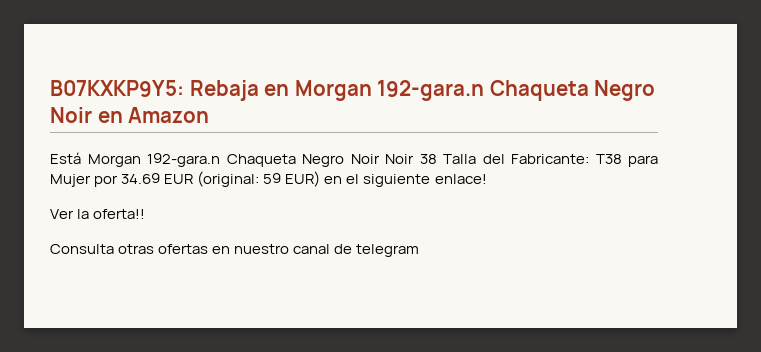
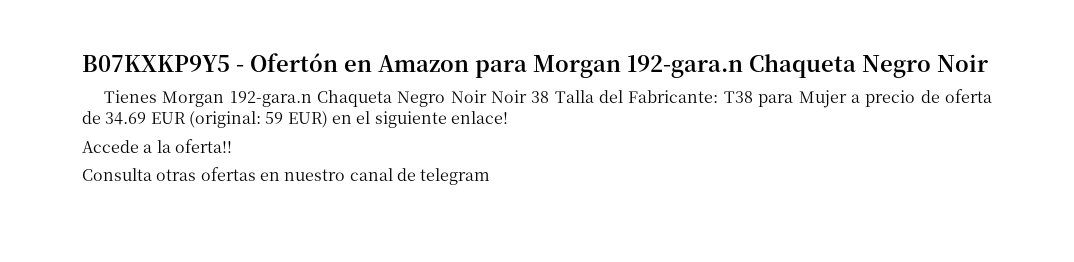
[50,80,656,101] [50,107,210,123] [50,152,81,164] B07KXKP9Y5: Rebaja en Morgan 192-gara.n Chaqueta Negro Noir en Amazon // Está -> [82,53,988,78] [103,90,157,103] B07KXKP9Y5 - Ofertón en Amazon para Morgan 192-gara.n Chaqueta Negro Noir // Tienes
[94,175,119,187] por -> [850,89,992,107] [82,111,101,124] a precio de oferta de
[50,209,74,219] Ver -> [82,140,153,153] Accede a

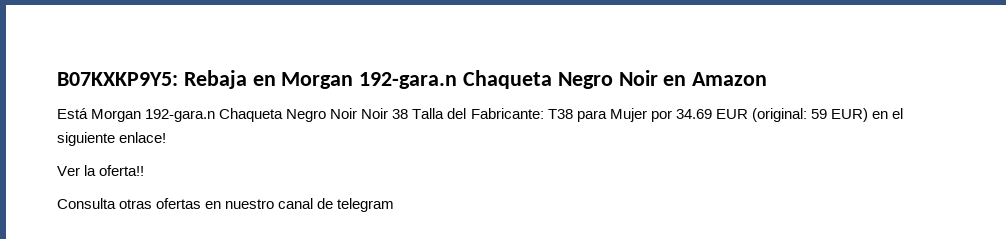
[82,53,988,78] [103,90,157,103] B07KXKP9Y5 - Ofertón en Amazon para Morgan 192-gara.n Chaqueta Negro Noir // Tienes -> [57,70,768,89] [57,108,88,119] B07KXKP9Y5: Rebaja en Morgan 192-gara.n Chaqueta Negro Noir en Amazon // Está
[850,89,992,107] [82,111,101,124] a precio de oferta de -> [650,110,672,122] por
[82,140,153,153] Accede a -> [57,166,80,176] Ver

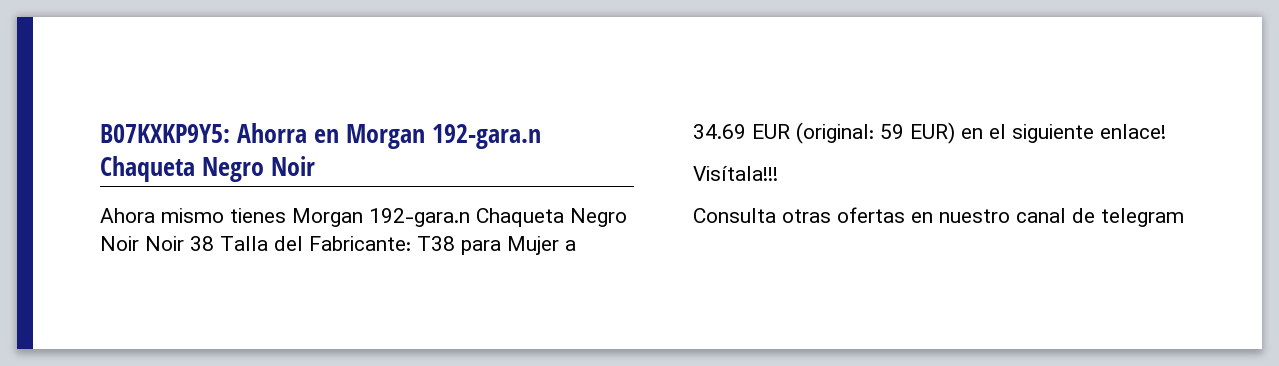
[183,70,247,89] Rebaja -> [236,123,307,143] Ahorra
[663,72,768,86] [57,108,88,119] en Amazon // Está -> [100,208,286,223] // Ahora mismo tienes
[650,110,672,122] por -> [565,240,576,251] a
[57,165,145,176] Ver la oferta!! -> [693,166,778,181] Visítala!!!

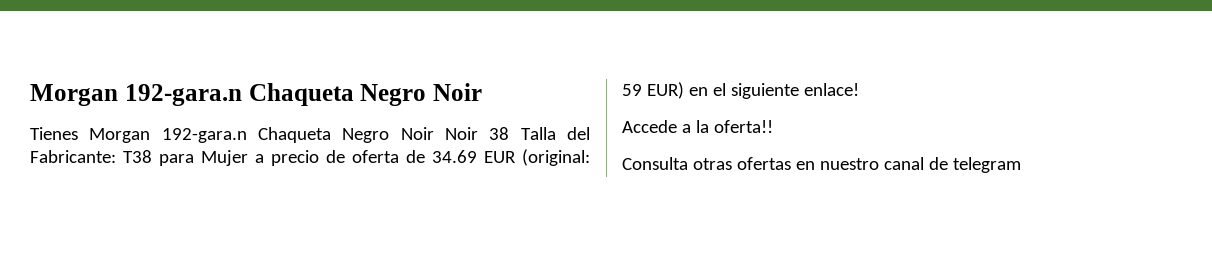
[100,123,339,143] B07KXKP9Y5: Ahorra en -> (30, 95) none
[100,208,286,223] Ahora mismo tienes -> [30,127,78,140] Tienes
(576, 245) none -> [271,150,425,166] precio de oferta de
[693,166,778,181] Visítala!!! -> [622,120,773,133] Accede a la oferta!!

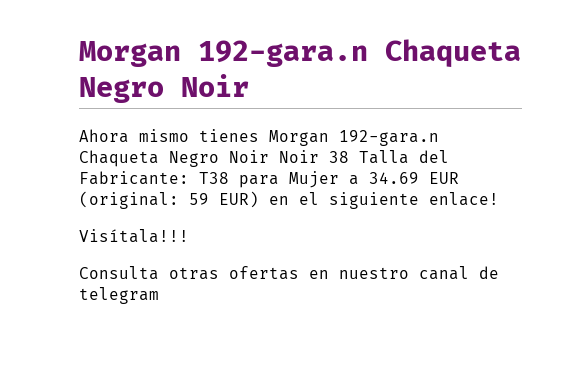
[30,127,78,140] Tienes -> [79,129,259,143] Ahora mismo tienes
[271,150,425,166] precio de oferta de -> (359, 180) none
[622,120,773,133] Accede a la oferta!! -> [79,229,189,243] Visítala!!!

